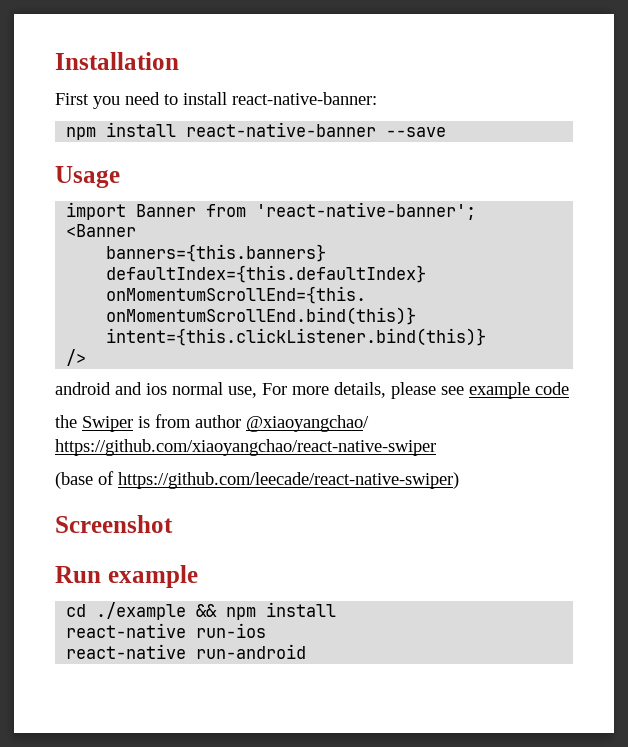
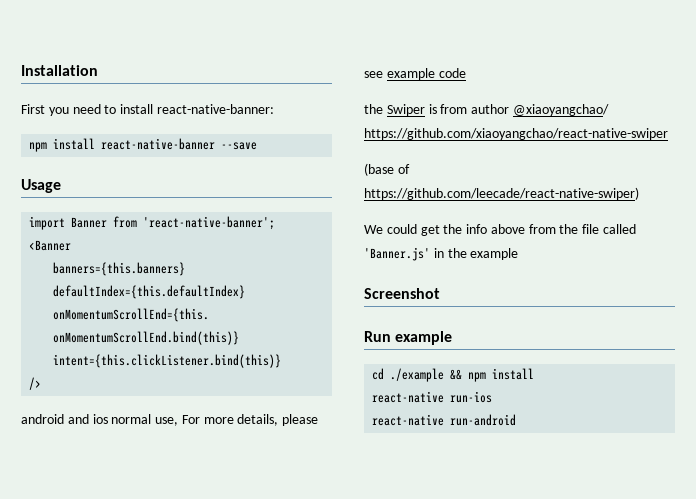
(459, 480) none -> [364,224,637,236] [364,247,519,261] // We could get the info above from the file called 'Banner.js' in the example

